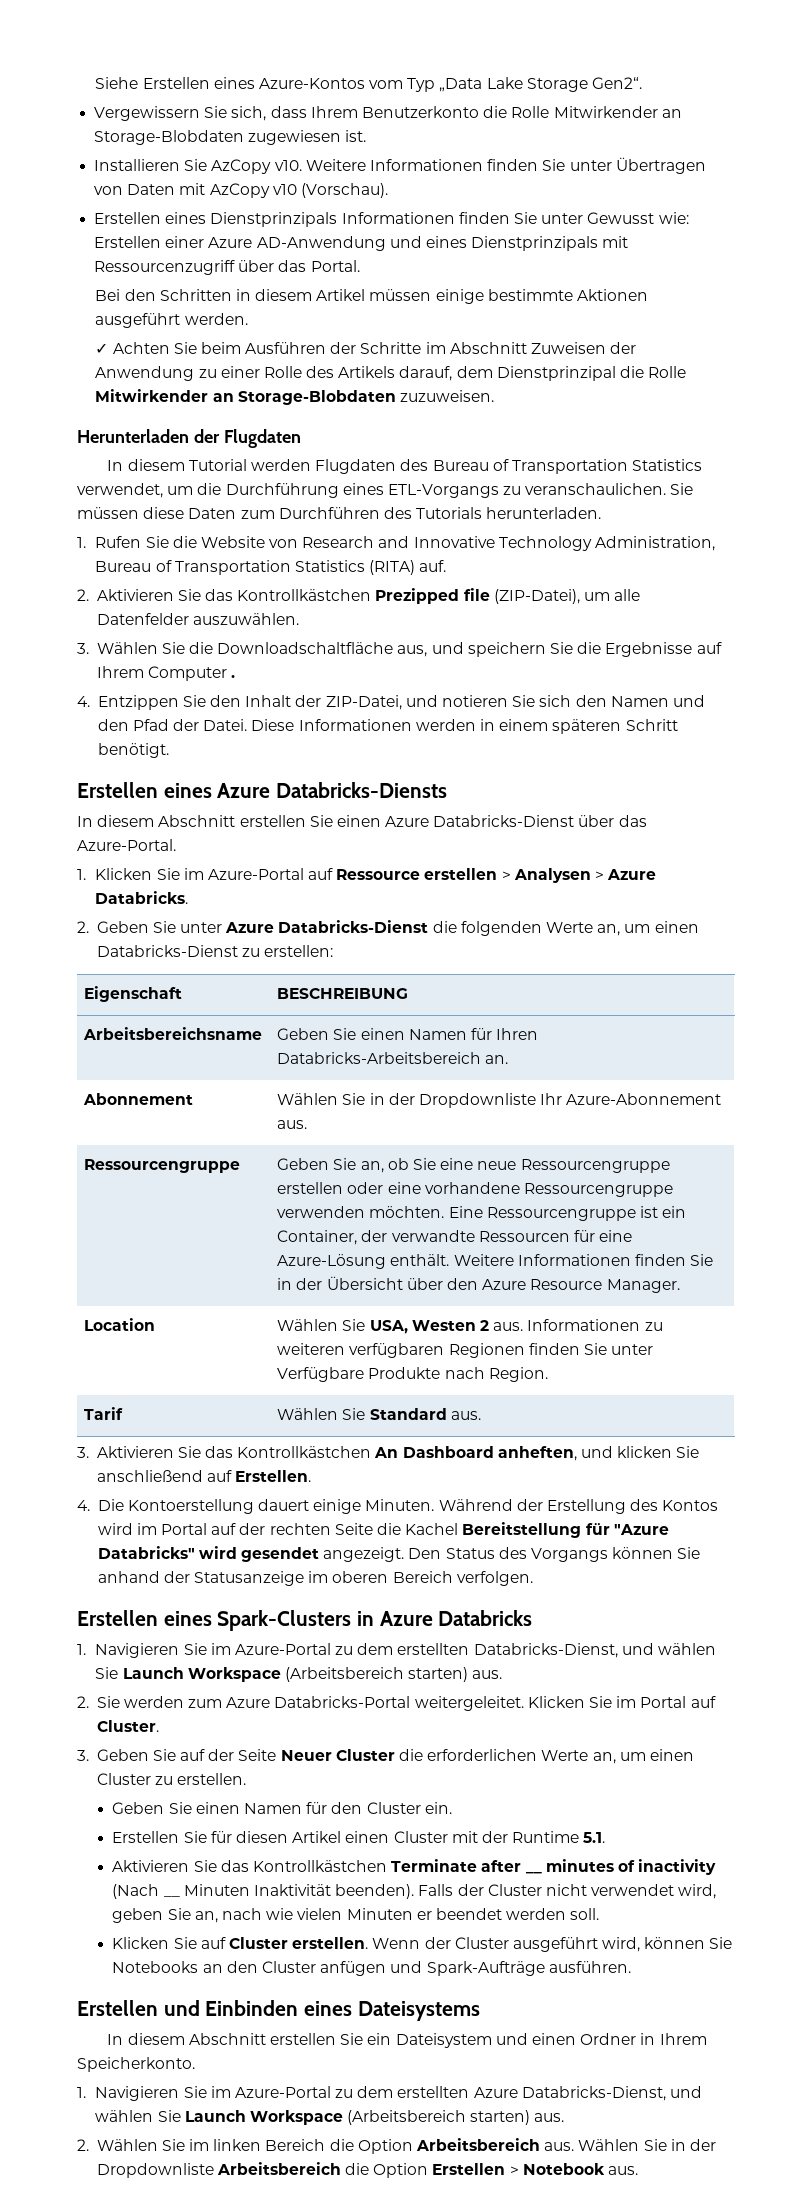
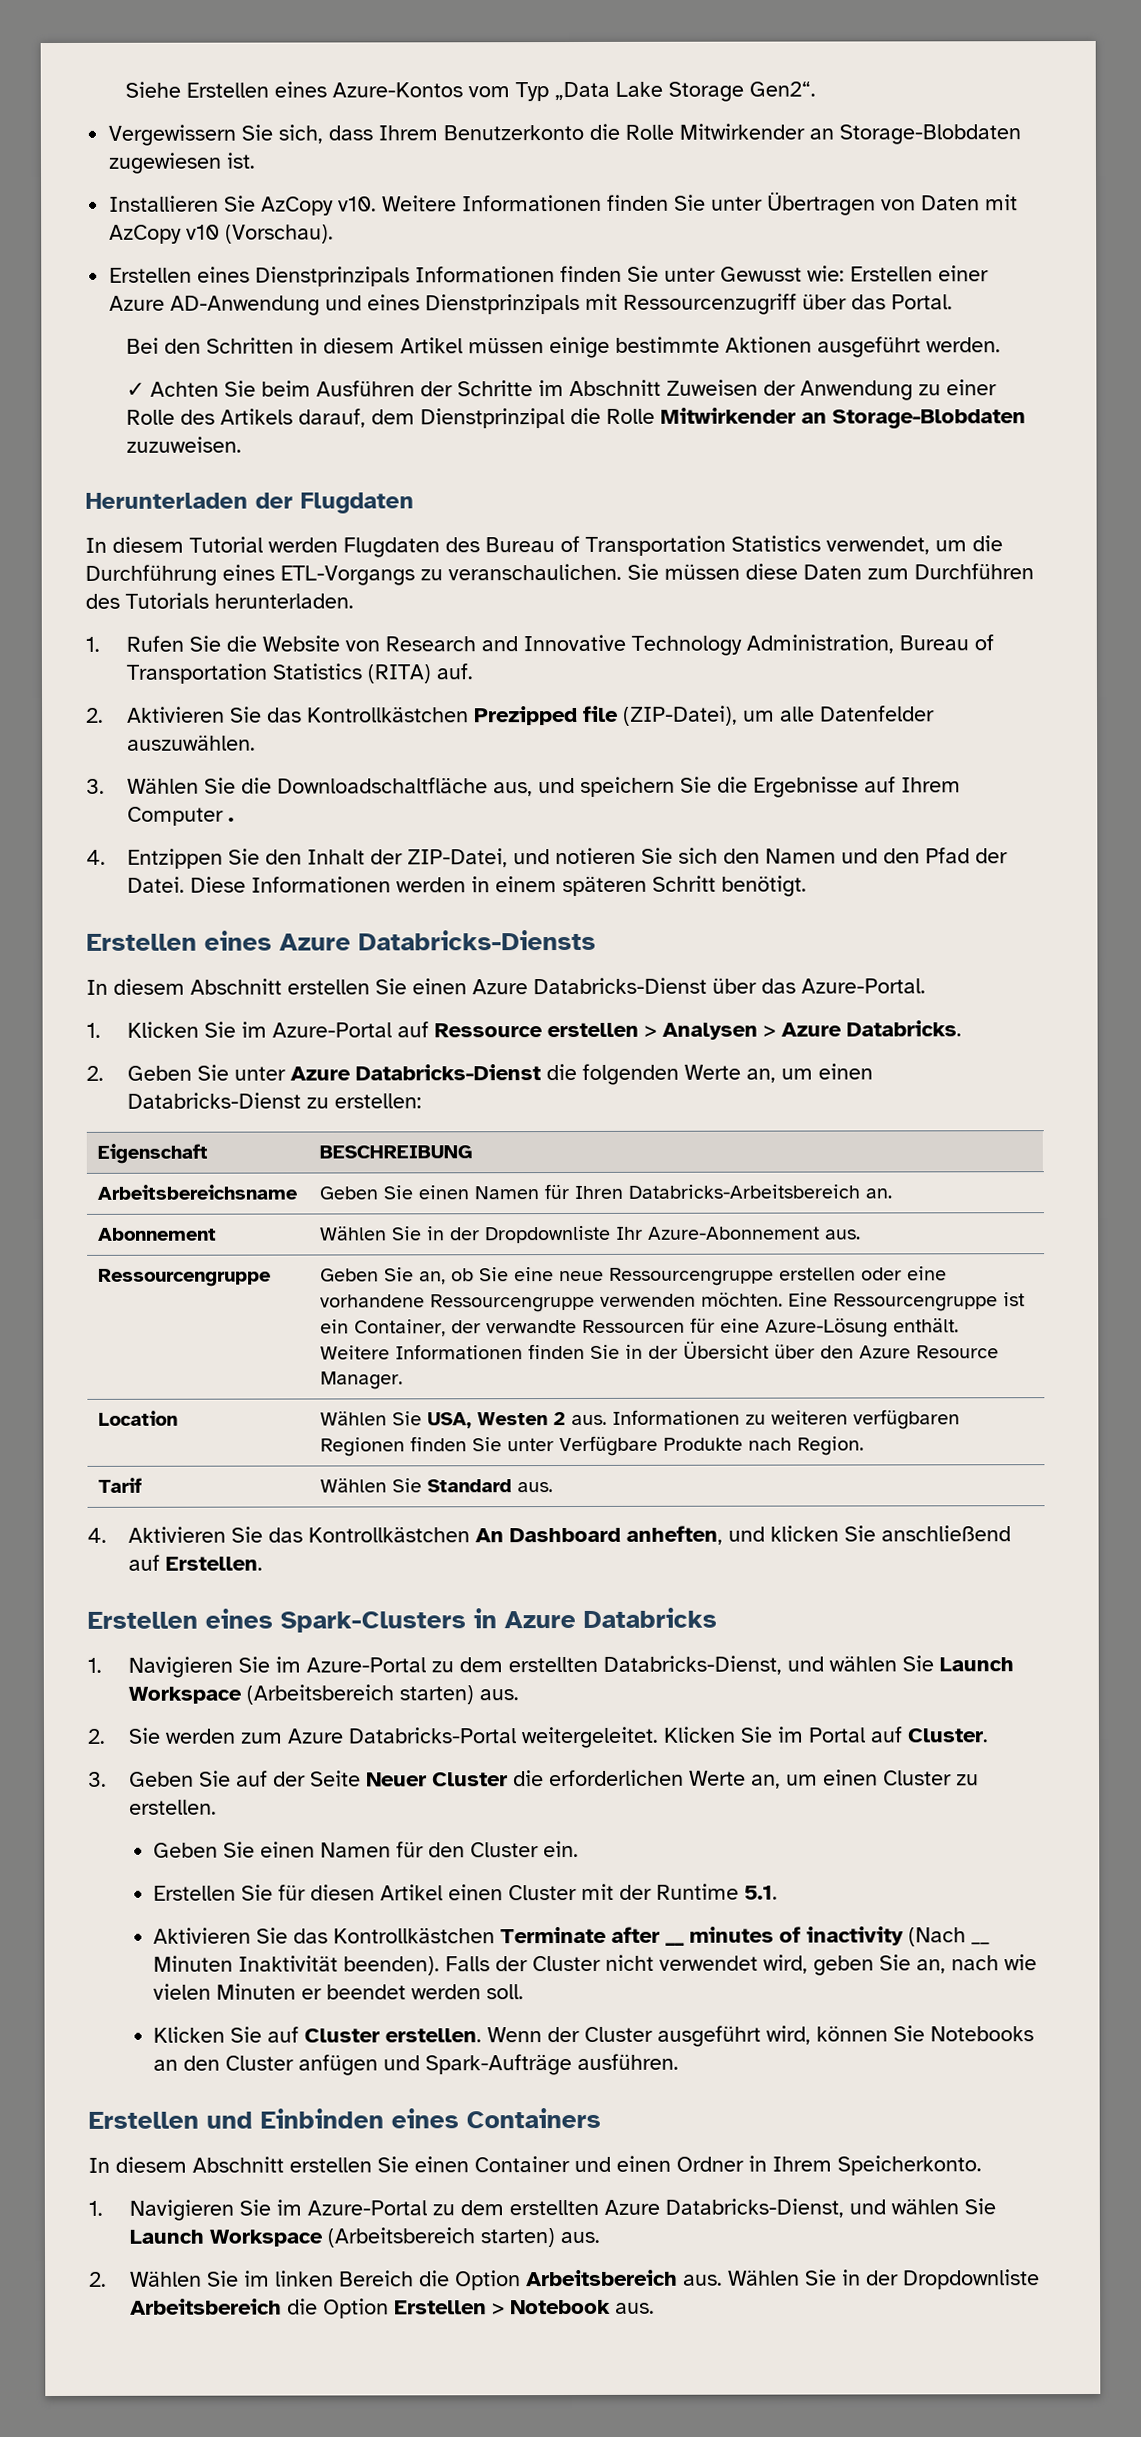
[77,1447,89,1458] 3. -> [87,1527,107,1543] 4.
[77,1499,719,1514] [97,1522,669,1538] [97,1546,701,1562] [97,1571,533,1586] // 4. Die Kontoerstellung dauert einige Minuten. Während der Erstellung des Kontos wird im Portal auf der rechten Seite die Kachel Bereitstellung für "Azure Databricks" wird gesendet angezeigt. Den Status des Vorgangs können Sie anhand der Statusanzeige im oberen Bereich verfolgen. -> (264, 1563) none
[357,2001,480,2021] [107,2033,492,2048] Dateisystems // In diesem Abschnitt erstellen Sie ein Dateisystem -> [466,2107,601,2129] [88,2156,570,2173] Containers // In diesem Abschnitt erstellen Sie einen Container

